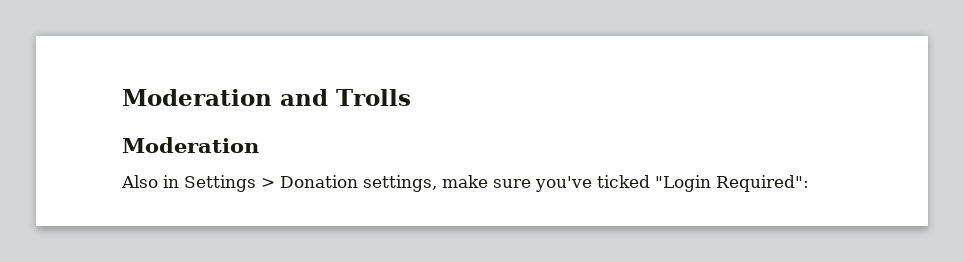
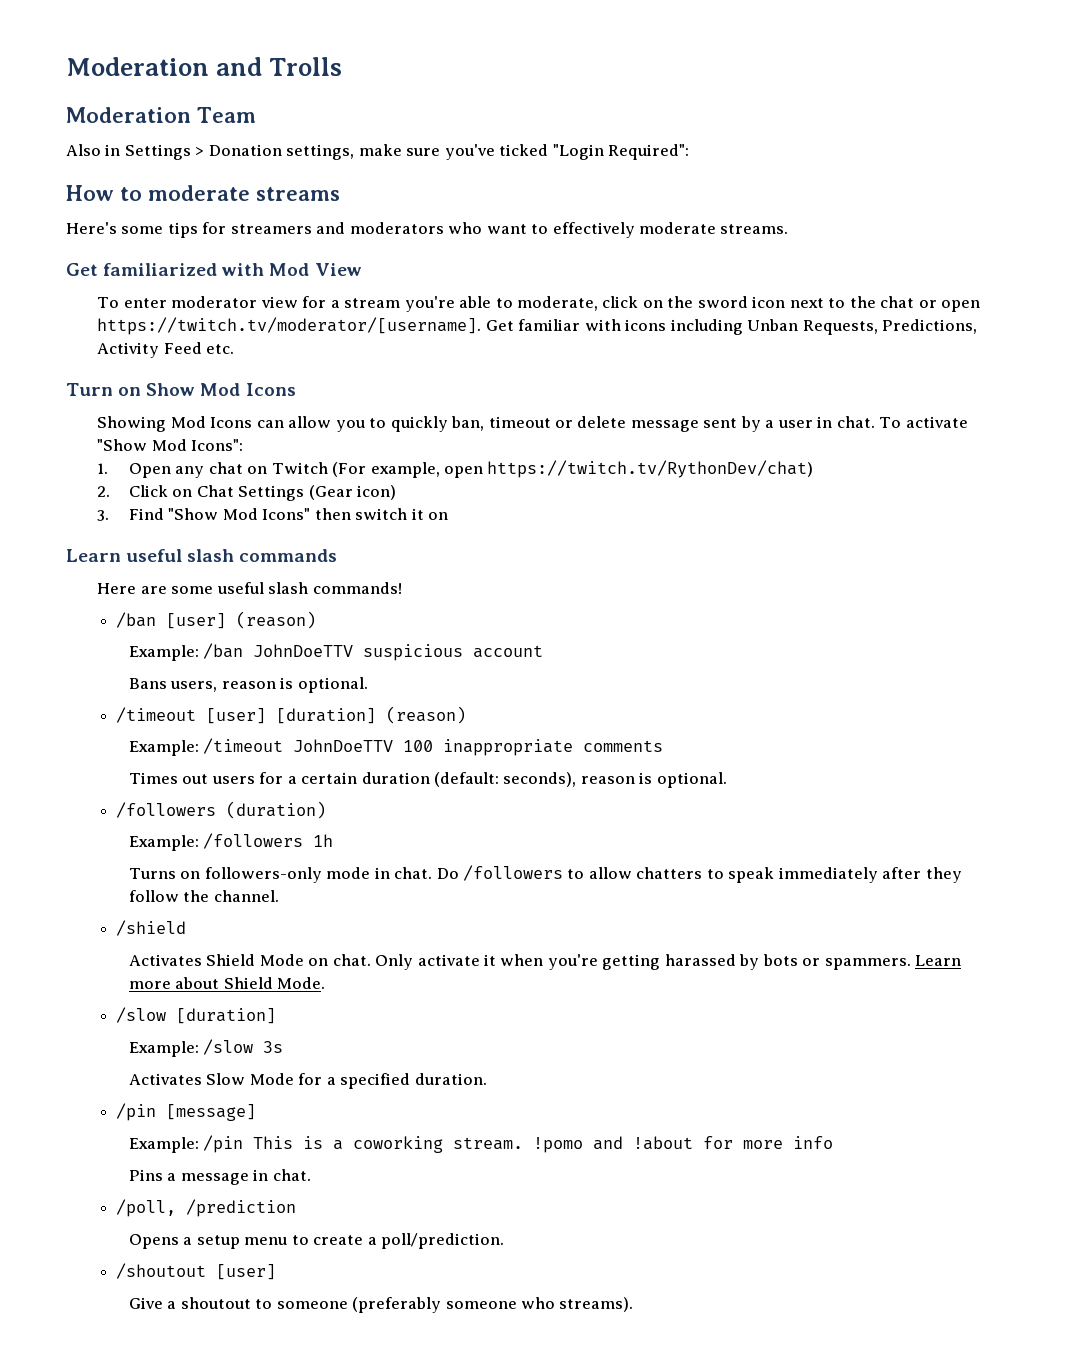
(259, 145) none -> [197,107,256,123] Team
(809, 183) none -> [66,185,340,201] [66,222,789,238] [66,263,362,276] [97,296,980,312] [97,317,978,335] [97,342,235,358] [66,383,296,396] [97,416,968,432] [97,439,244,451] [97,460,814,478] [97,485,397,501] [97,508,449,521] [66,549,338,562] [97,582,402,594] [115,611,316,629] [128,643,544,661] [128,677,368,693] [115,706,466,724] [128,738,664,756] [128,772,727,788] [115,801,326,819] [128,833,334,851] [128,865,962,883] [128,890,279,902] [115,920,186,936] [128,954,962,970] [128,977,326,989] [115,1007,276,1024] [128,1039,284,1057] [128,1073,487,1089] [115,1103,256,1121] [128,1135,834,1153] [128,1169,311,1185] [115,1199,296,1217] [128,1233,505,1249] [115,1263,276,1280] [128,1297,634,1313] // How to moderate streams // Here's some tips for streamers and moderators who want to effectively moderate streams. // Get familiarized with Mod View // To enter moderator view for a stream you're able to moderate, click on the sword icon next to the chat or open https://twitch.tv/moderator/[username]. Get familiar with icons including Unban Requests, Predictions, Activity Feed etc. // Turn on Show Mod Icons // Showing Mod Icons can allow you to quickly ban, timeout or delete message sent by a user in chat. To activate "Show Mod Icons": // 1. Open any chat on Twitch (For example, open https://twitch.tv/RythonDev/chat) // 2. Click on Chat Settings (Gear icon) // 3. Find "Show Mod Icons" then switch it on // Learn useful slash commands // Here are some useful slash commands! // /ban [user] (reason) // Example: /ban JohnDoeTTV suspicious account // Bans users, reason is optional. // /timeout [user] [duration] (reason) // Example: /timeout JohnDoeTTV 100 inappropriate comments // Times out users for a certain duration (default: seconds), reason is optional. // /followers (duration) // Example: /followers 1h // Turns on followers-only mode in chat. Do /followers to allow chatters to speak immediately after they follow the channel. // /shield // Activates Shield Mode on chat. Only activate it when you're getting harassed by bots or spammers. Learn more about Shield Mode. // /slow [duration] // Example: /slow 3s // Activates Slow Mode for a specified duration. // /pin [message] // Example: /pin This is a coworking stream. !pomo and !about for more info // Pins a message in chat. // /poll, /prediction // Opens a setup menu to create a poll/prediction. // /shoutout [user] // Give a shoutout to someone (preferably someone who streams).

